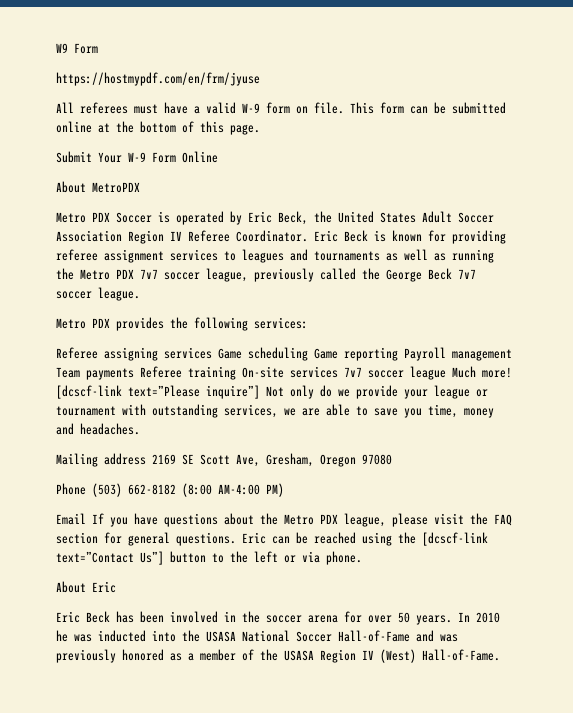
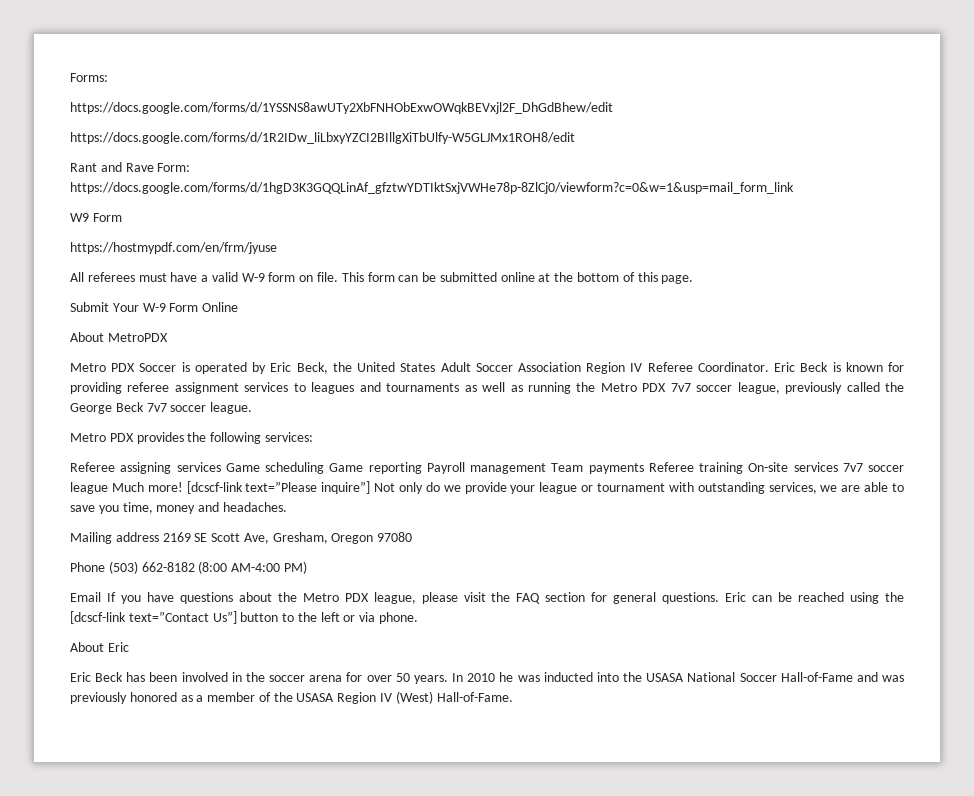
(56, 48) none -> [70,73,108,82] [70,102,613,114] [70,132,575,144] [70,162,191,172] [70,182,794,194] Forms: // https://docs.google.com/forms/d/1YSSNS8awUTy2XbFNHObExwOWqkBEVxjl2F_DhGdBhew/edit // https://docs.google.com/forms/d/1R2IDw_liLbxyYZCI2BIllgXiTbUlfy-W5GLJMx1ROH8/edit // Rant and Rave Form: https://docs.google.com/forms/d/1hgD3K3GQQLinAf_gfztwYDTIktSxjVWHe78p-8ZlCj0/viewform?c=0&w=1&usp=mail_form_link //

